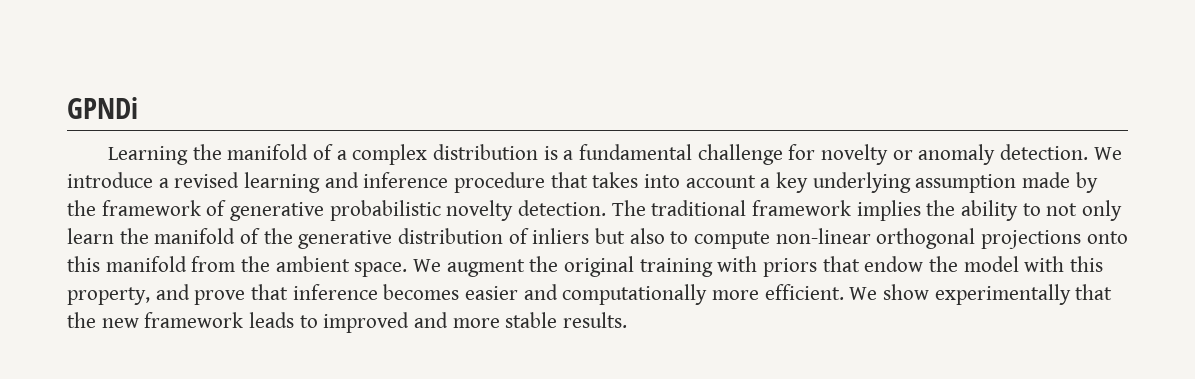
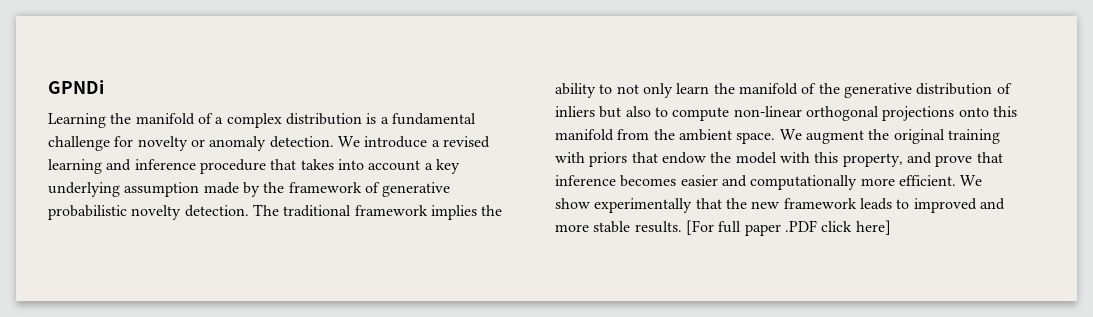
(628, 320) none -> [685,220,891,236] [For full paper .PDF click here]

